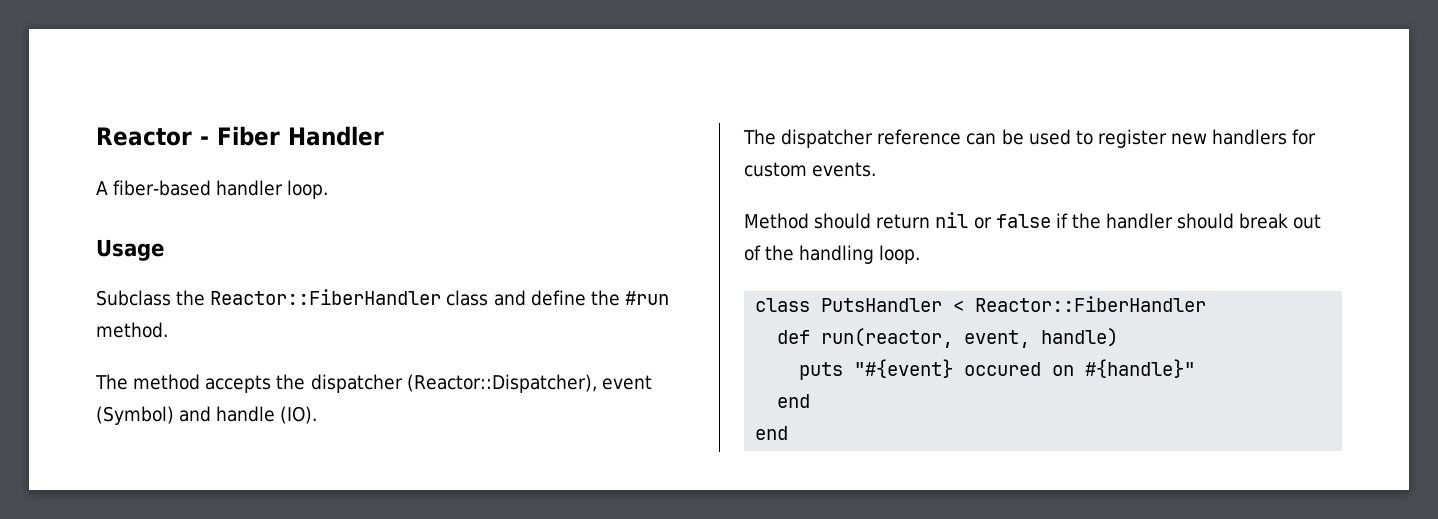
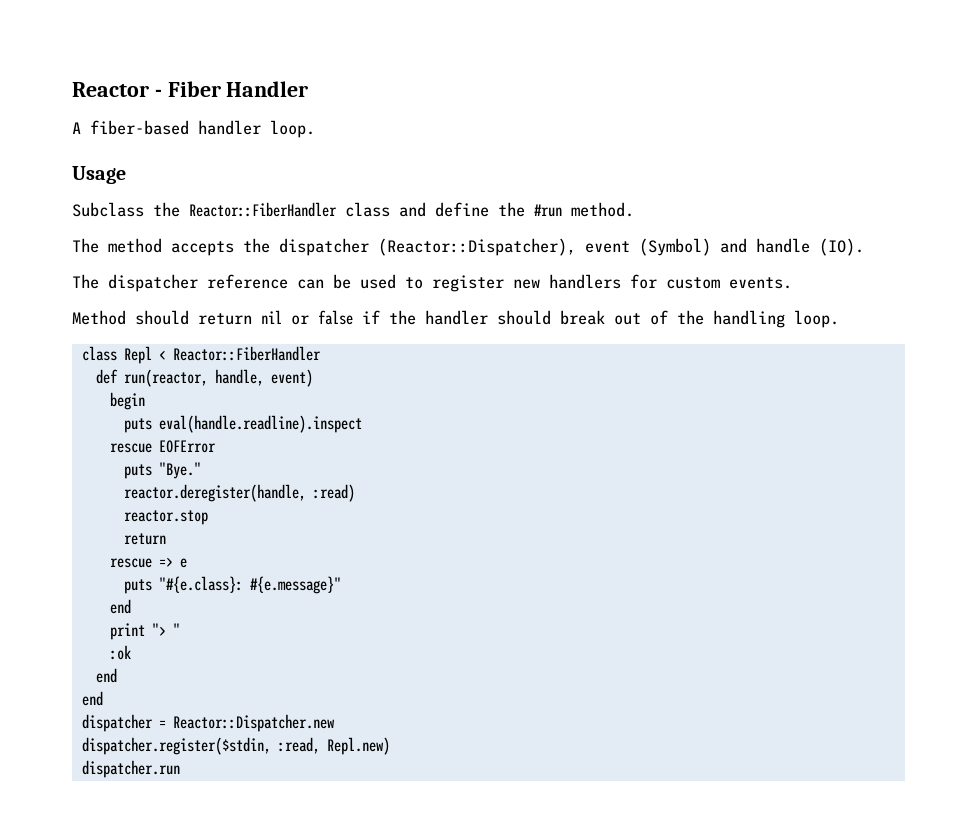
[821,298,943,312] PutsHandler -> [123,346,152,364] Repl
[964,328,1119,348] [799,359,1196,380] [777,394,811,408] [755,426,789,440] event, handle) // puts "#{event} occured on #{handle}" // end // end -> [214,369,313,387] [109,392,145,410] [123,415,362,433] [109,440,216,453] [123,462,201,479] [123,484,355,502] [123,510,208,525] [123,533,166,545] [109,557,187,568] [123,576,341,594] [109,599,131,614] [109,623,180,640] [109,645,131,660] [95,668,117,683] [81,691,103,706] [81,714,335,732] [81,737,390,755] [81,760,180,778] handle, event) // begin // puts eval(handle.readline).inspect // rescue EOFError // puts "Bye." // reactor.deregister(handle, :read) // reactor.stop // return // rescue => e // puts "#{e.class}: #{e.message}" // end // print "> " // :ok // end // end // dispatcher = Reactor::Dispatcher.new // dispatcher.register($stdin, :read, Repl.new) // dispatcher.run

